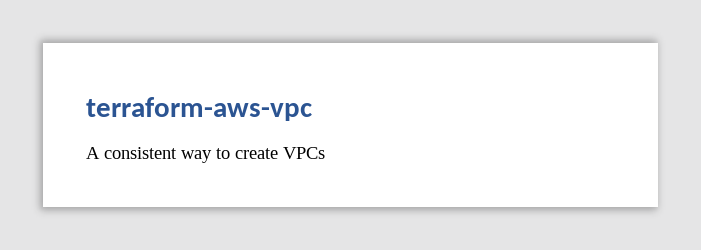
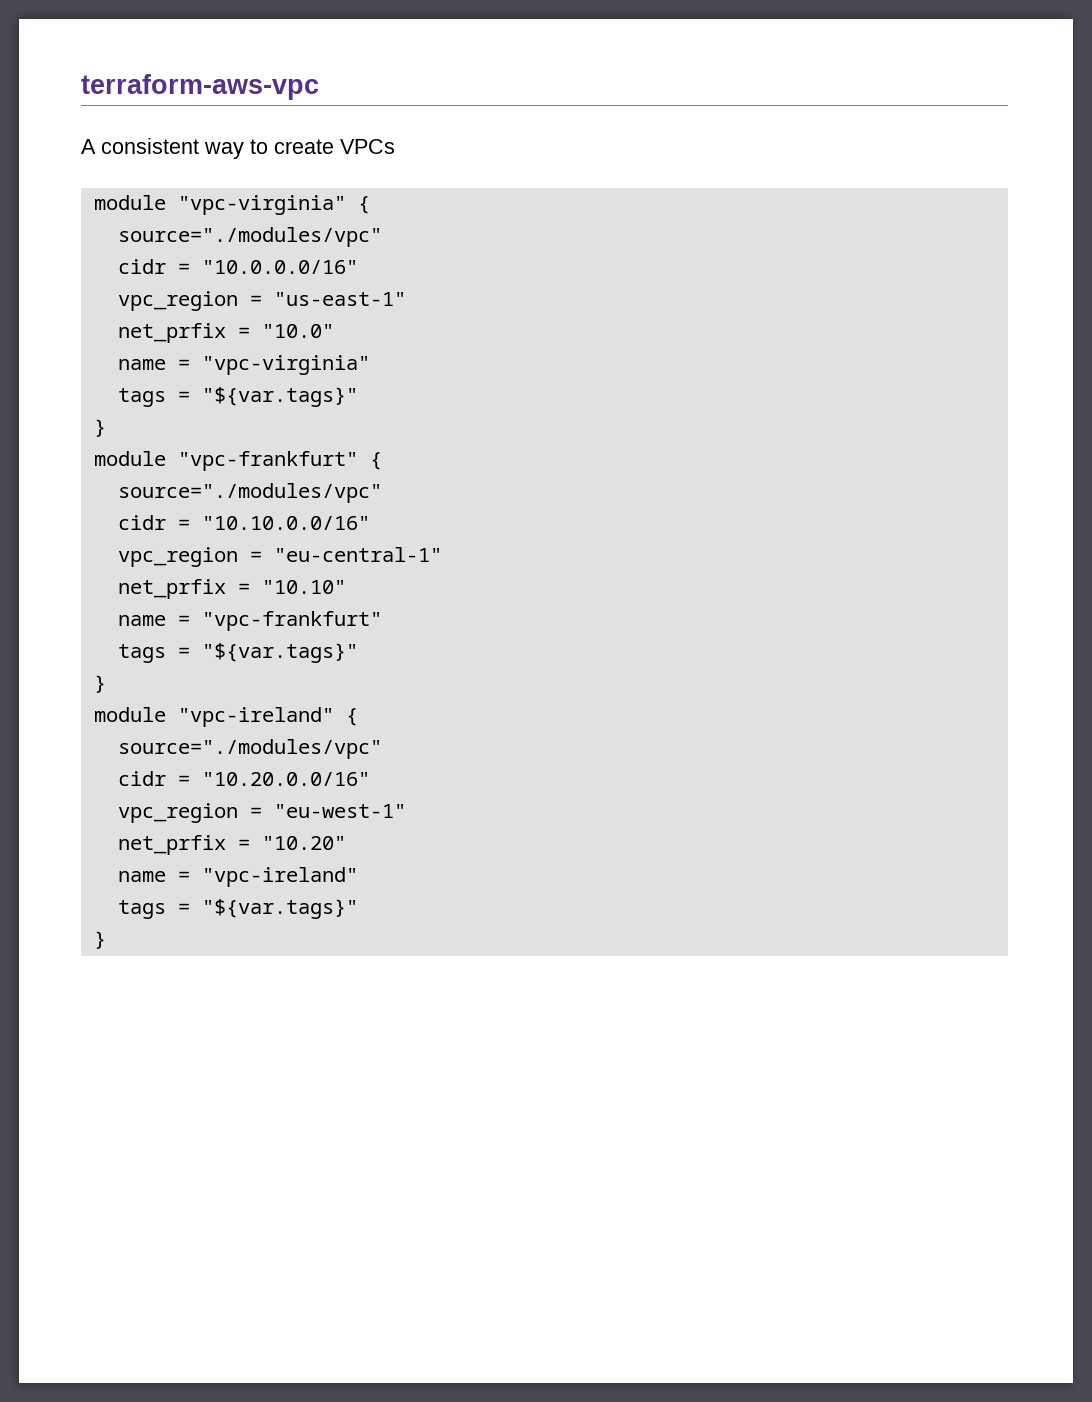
(325, 153) none -> [93,195,370,215] [117,227,382,247] [117,259,358,274] [117,291,406,311] [117,323,334,343] [117,355,370,375] [117,387,358,407] [93,419,106,437] [93,451,382,471] [117,483,382,503] [117,515,370,530] [117,547,442,567] [117,579,346,599] [117,611,382,631] [117,643,358,663] [93,675,106,693] [93,707,358,727] [117,739,382,759] [117,771,370,786] [117,803,406,823] [117,835,346,855] [117,867,358,887] [117,899,358,919] [93,931,106,949] // module "vpc-virginia" { // source="./modules/vpc" // cidr = "10.0.0.0/16" // vpc_region = "us-east-1" // net_prfix = "10.0" // name = "vpc-virginia" // tags = "${var.tags}" // } // module "vpc-frankfurt" { // source="./modules/vpc" // cidr = "10.10.0.0/16" // vpc_region = "eu-central-1" // net_prfix = "10.10" // name = "vpc-frankfurt" // tags = "${var.tags}" // } // module "vpc-ireland" { // source="./modules/vpc" // cidr = "10.20.0.0/16" // vpc_region = "eu-west-1" // net_prfix = "10.20" // name = "vpc-ireland" // tags = "${var.tags}" // }

